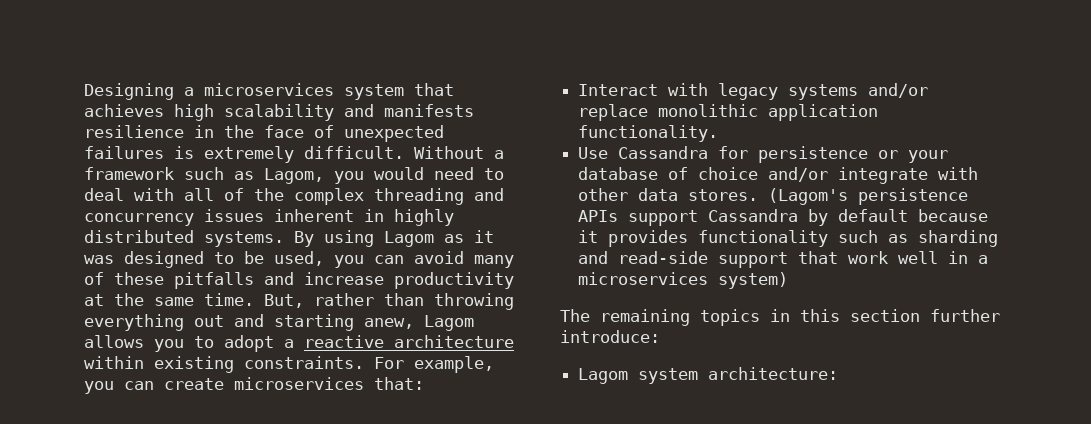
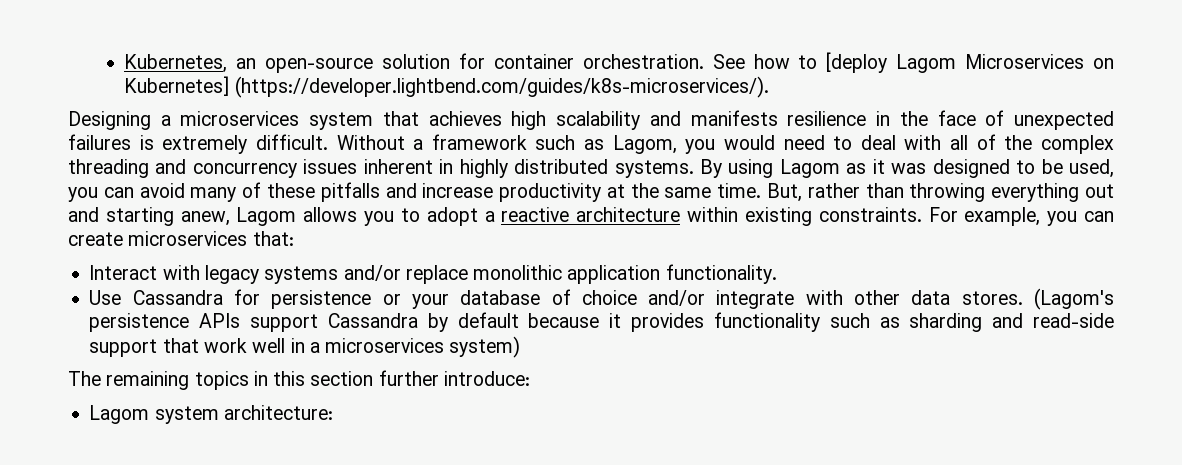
(84, 91) none -> [124,52,1115,73] [124,76,769,98] Kubernetes, an open-source solution for container orchestration. See how to [deploy Lagom Microservices on Kubernetes] (https://developer.lightbend.com/guides/k8s-microservices/). //

